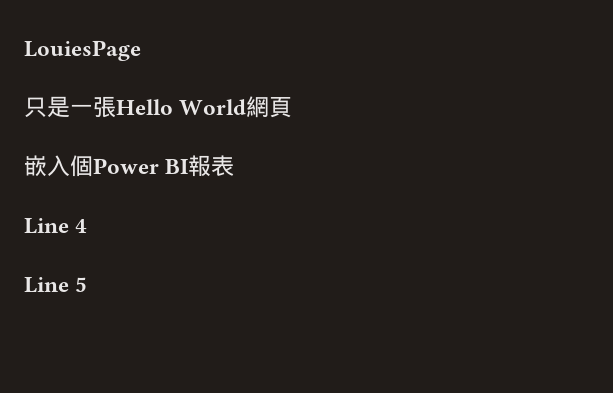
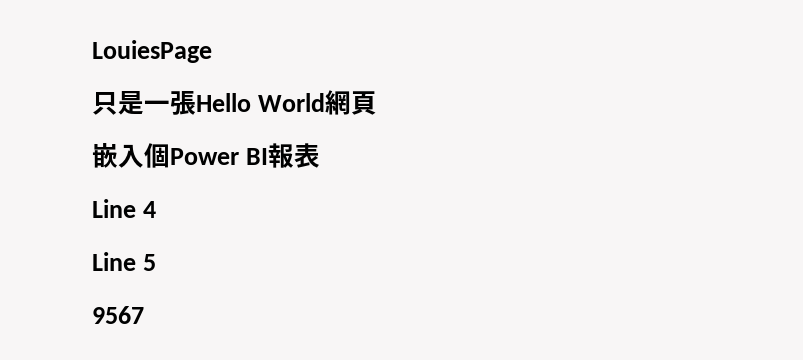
(88, 284) none -> [92,306,144,324] // 9567

